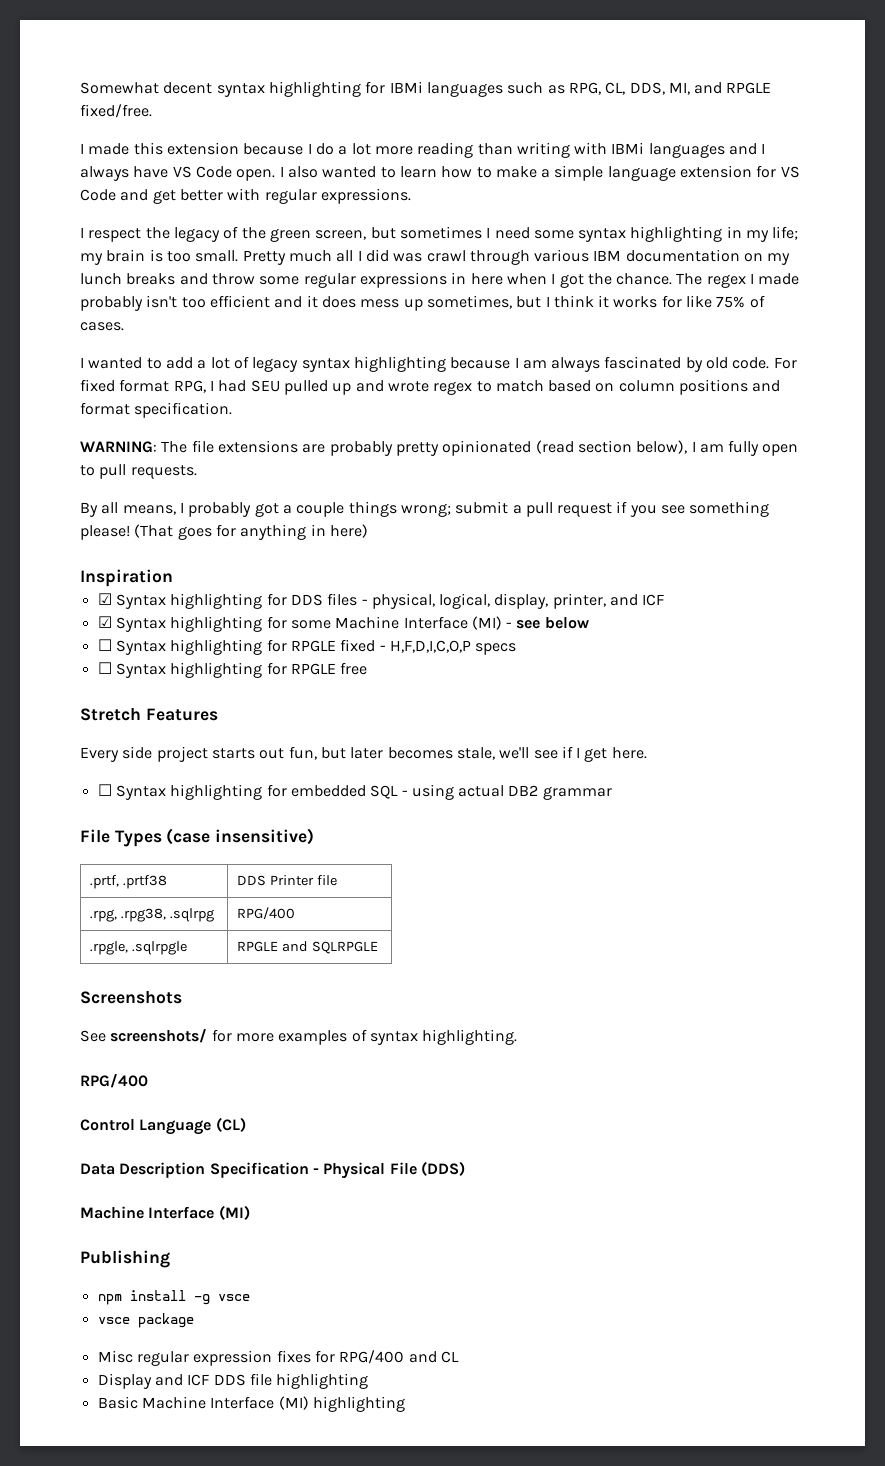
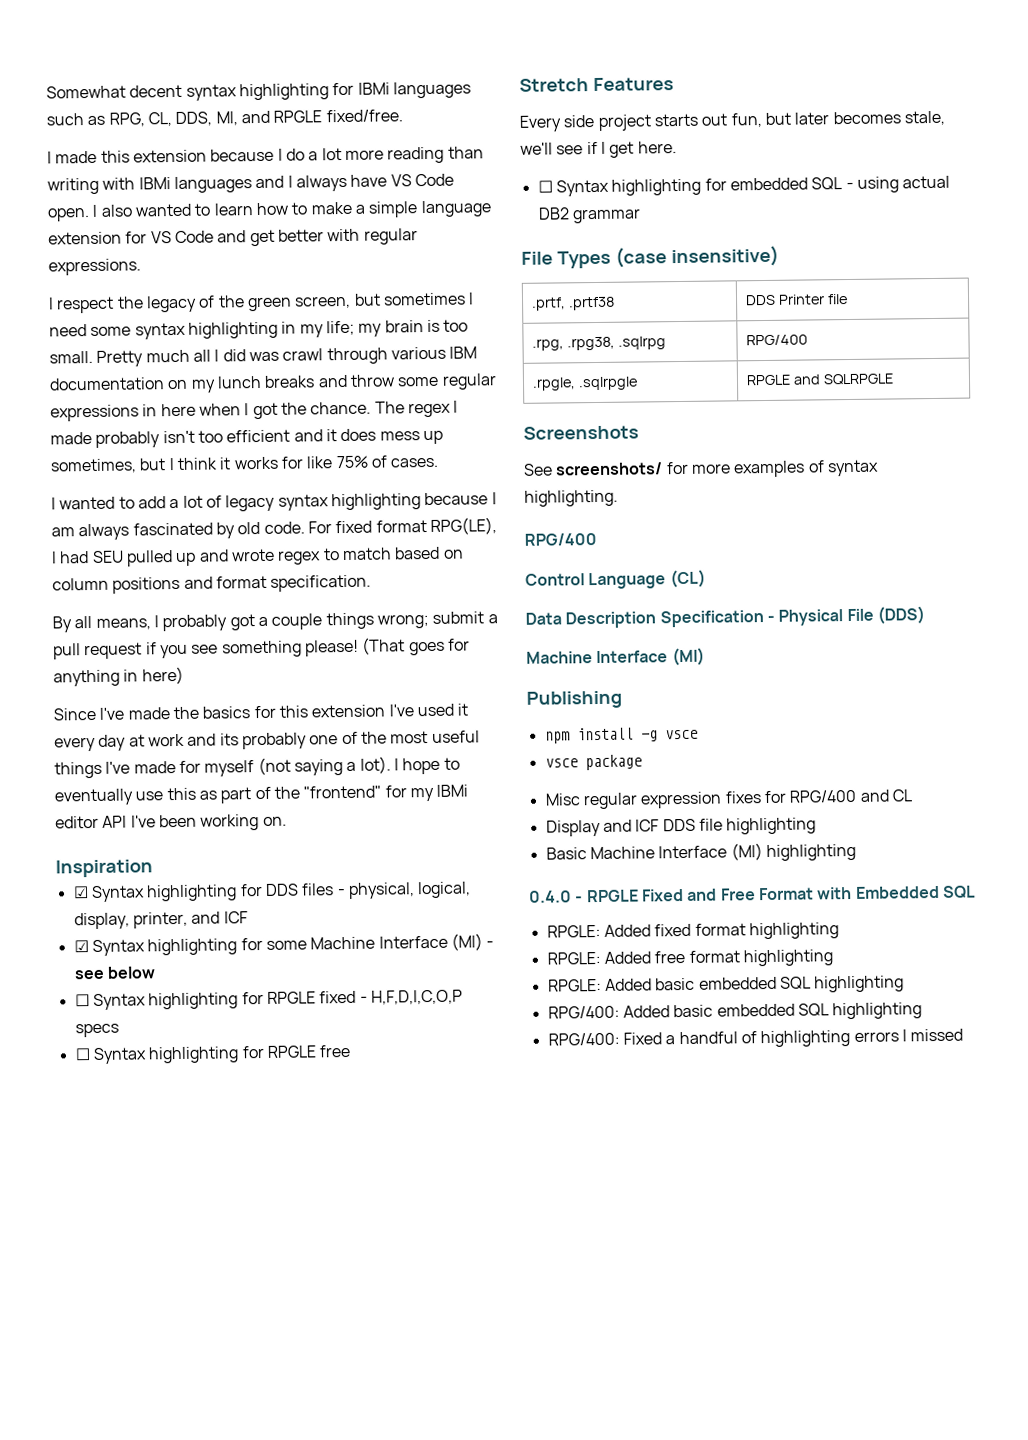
[173,380,206,393] RPG, -> [429,517,497,535] RPG(LE),
[80,440,799,456] [80,464,197,479] // WARNING: The file extensions are probably pretty opinionated (read section below), I am fully open to pull requests. -> (372, 583) none
(368, 531) none -> [53,703,469,721] [54,730,480,752] [54,756,460,779] [54,784,469,806] [55,814,287,831] // Since I've made the basics for this extension I've used it every day at work and its probably one of the most useful things I've made for myself (not saying a lot). I hope to eventually use this as part of the "frontend" for my IBMi editor API I've been working on.
(405, 1404) none -> [529,885,976,903] [546,922,839,940] [546,949,833,967] [547,975,905,993] [547,1002,923,1020] [547,1028,964,1048] // 0.4.0 - RPGLE Fixed and Free Format with Embedded SQL // RPGLE: Added fixed format highlighting // RPGLE: Added free format highlighting // RPGLE: Added basic embedded SQL highlighting // RPG/400: Added basic embedded SQL highlighting // RPG/400: Fixed a handful of highlighting errors I missed

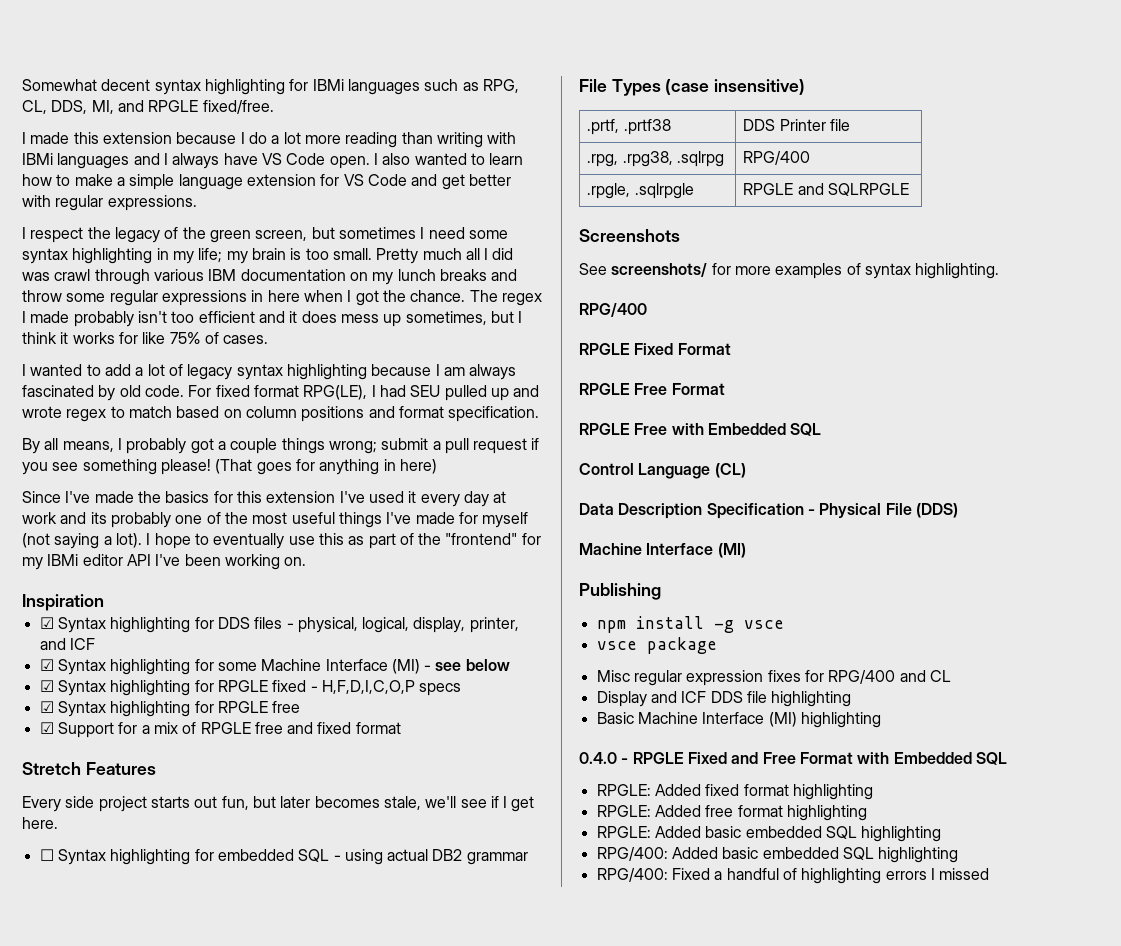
[74,994,90,1007] ☐ -> [39,680,54,692] ☑
[74,1048,91,1061] ☐ -> [39,701,54,713] ☑
(351, 1051) none -> [39,722,401,738] // ☑ Support for a mix of RPGLE free and fixed format
(597, 539) none -> [579,343,731,355] [579,383,725,395] [579,423,822,436] // RPGLE Fixed Format // RPGLE Free Format // RPGLE Free with Embedded SQL

